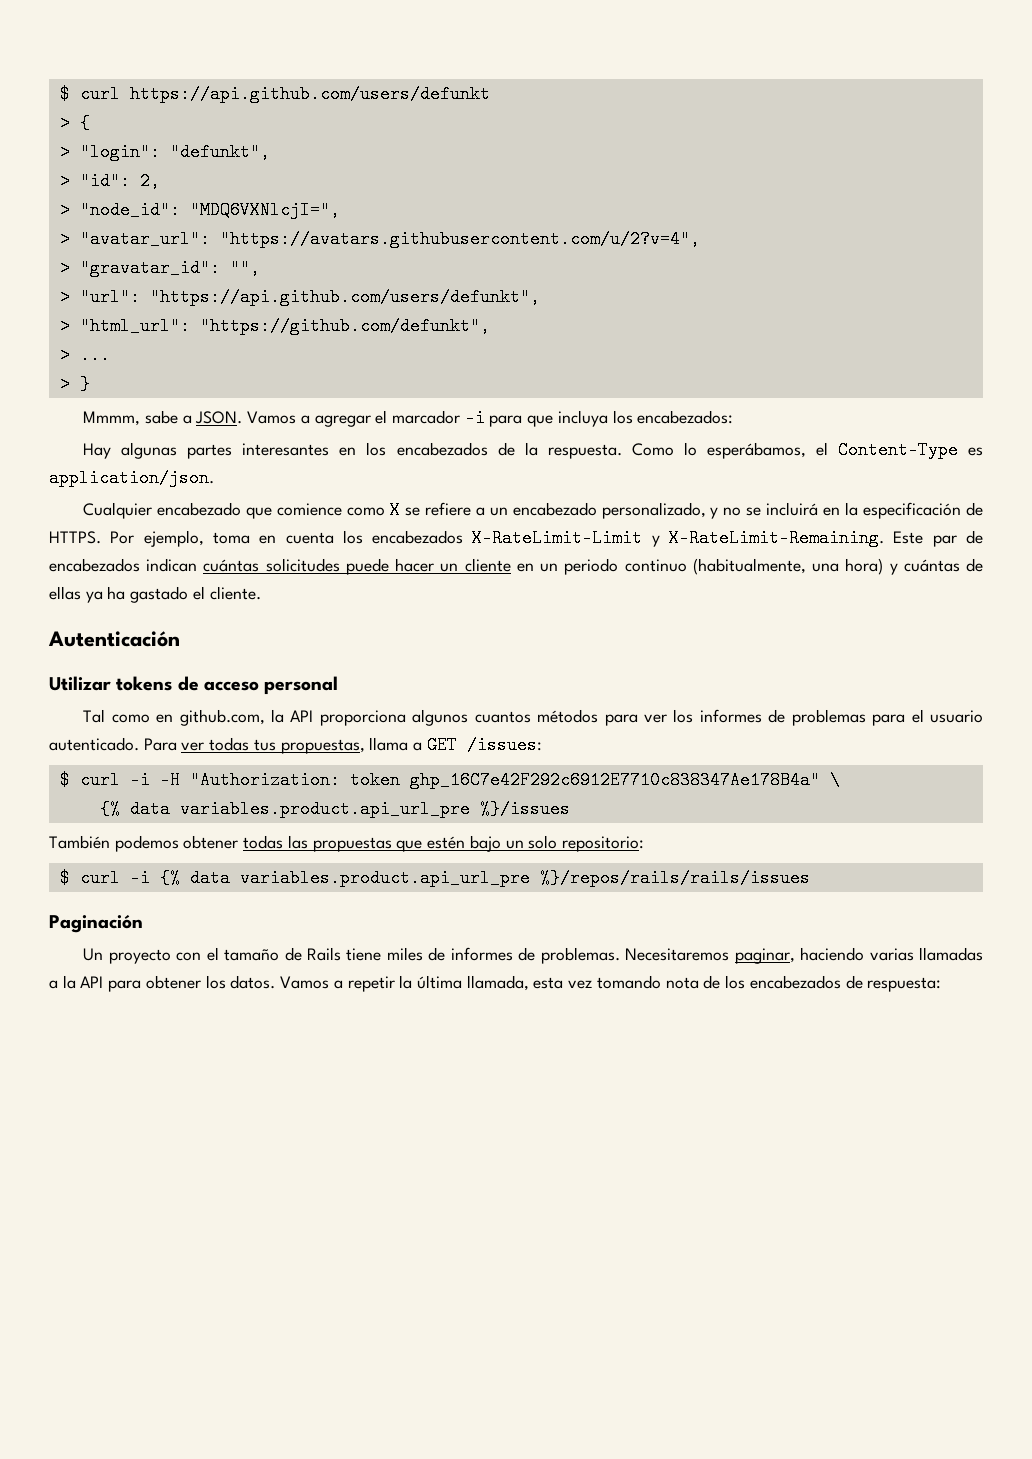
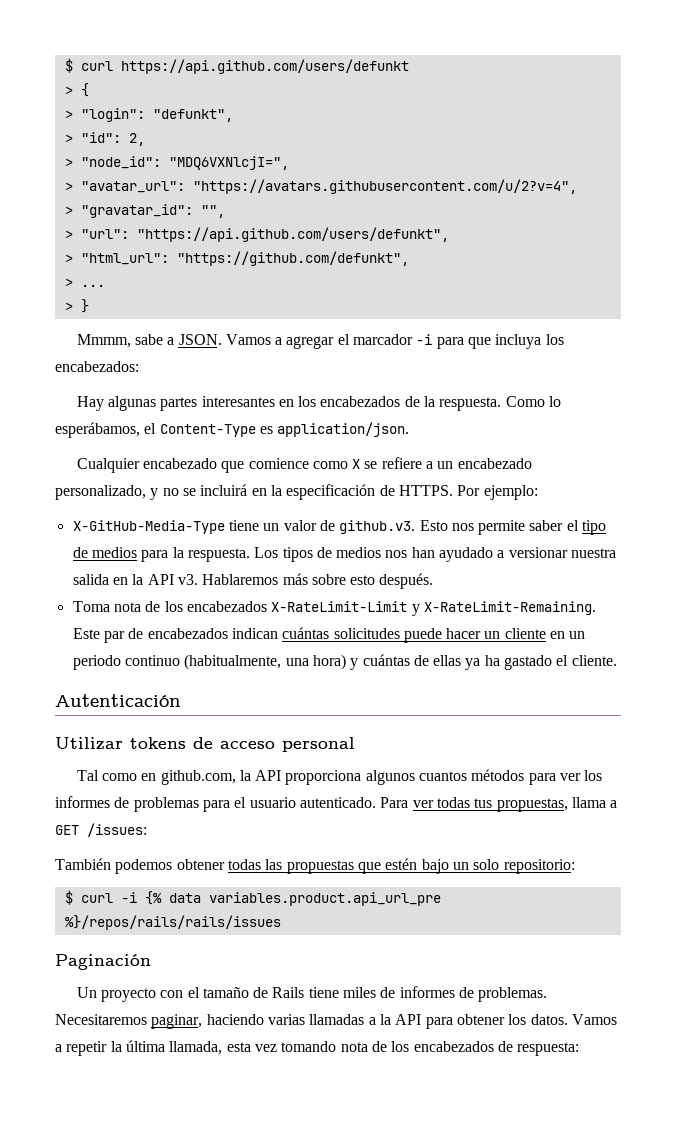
[143,530,334,547] ejemplo, toma en cuenta -> [483,485,538,500] [72,520,607,535] [72,547,617,562] [72,573,434,589] [72,601,161,612] ejemplo: // X-GitHub-Media-Type tiene un valor de github.v3. Esto nos permite saber el tipo de medios para la respuesta. Los tipos de medios nos han ayudado a versionar nuestra salida en la API v3. Hablaremos más sobre esto después. // Toma nota de
[59,771,840,789] [99,800,570,818] // $ curl -i -H "Authorization: token ghp_16C7e42F292c6912E7710c838347Ae178B4a" \ // {% data variables.product.api_url_pre %}/issues -> (147, 830) none

